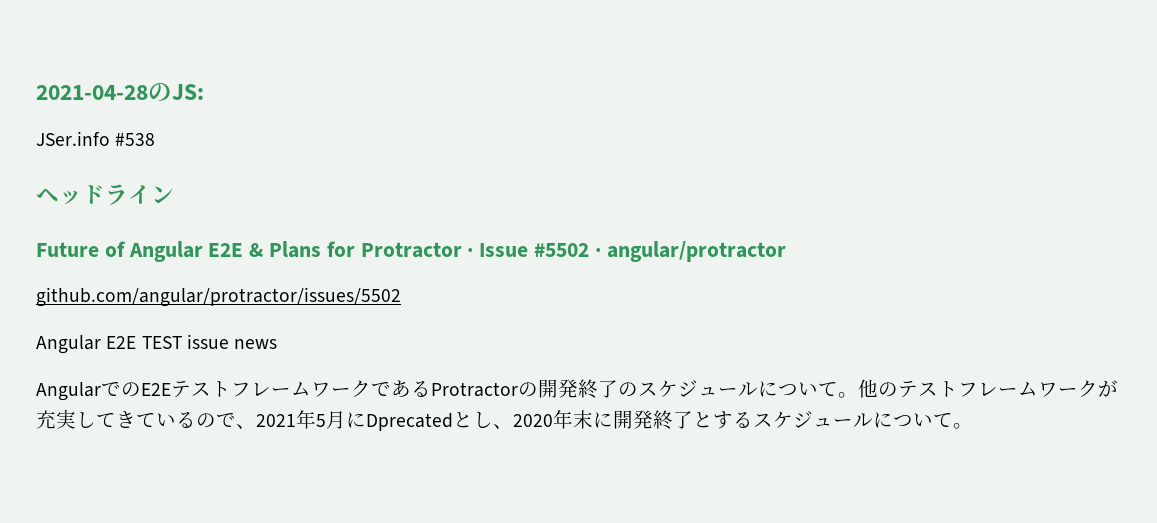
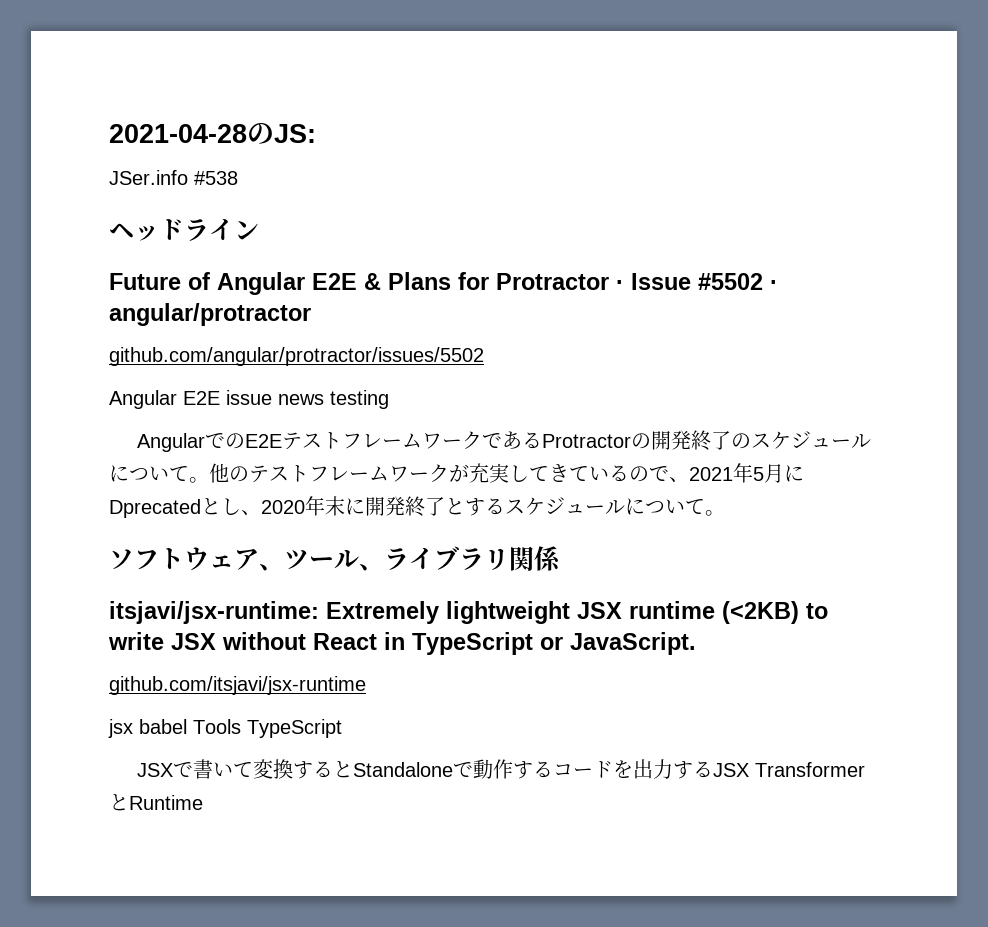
[141,336,182,349] TEST -> (220, 398) none
(278, 344) none -> [330,390,389,409] testing
(973, 426) none -> [109,546,561,571] [109,601,828,624] [108,632,696,655] [109,676,366,695] [108,719,342,738] [136,759,865,779] [109,794,203,811] // ソフトウェア、ツール、ライブラリ関係 // itsjavi/jsx-runtime: Extremely lightweight JSX runtime (<2KB) to write JSX without React in TypeScript or JavaScript. // github.com/itsjavi/jsx-runtime // jsx babel Tools TypeScript // JSXで書いて変換するとStandaloneで動作するコードを出力するJSX TransformerとRuntime

